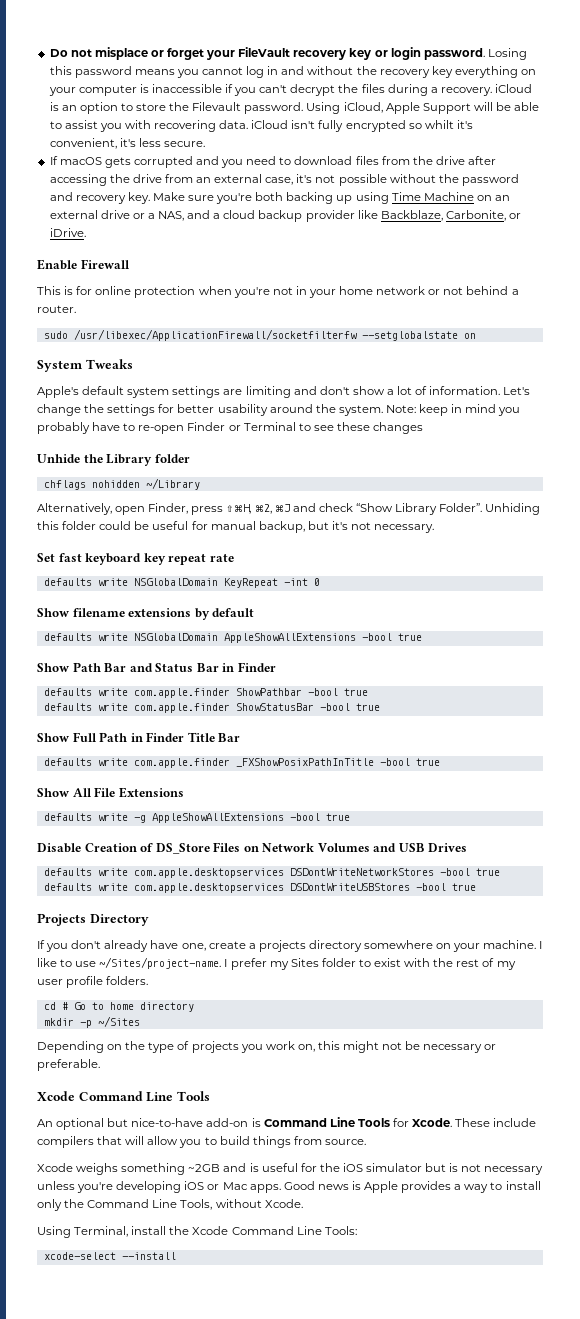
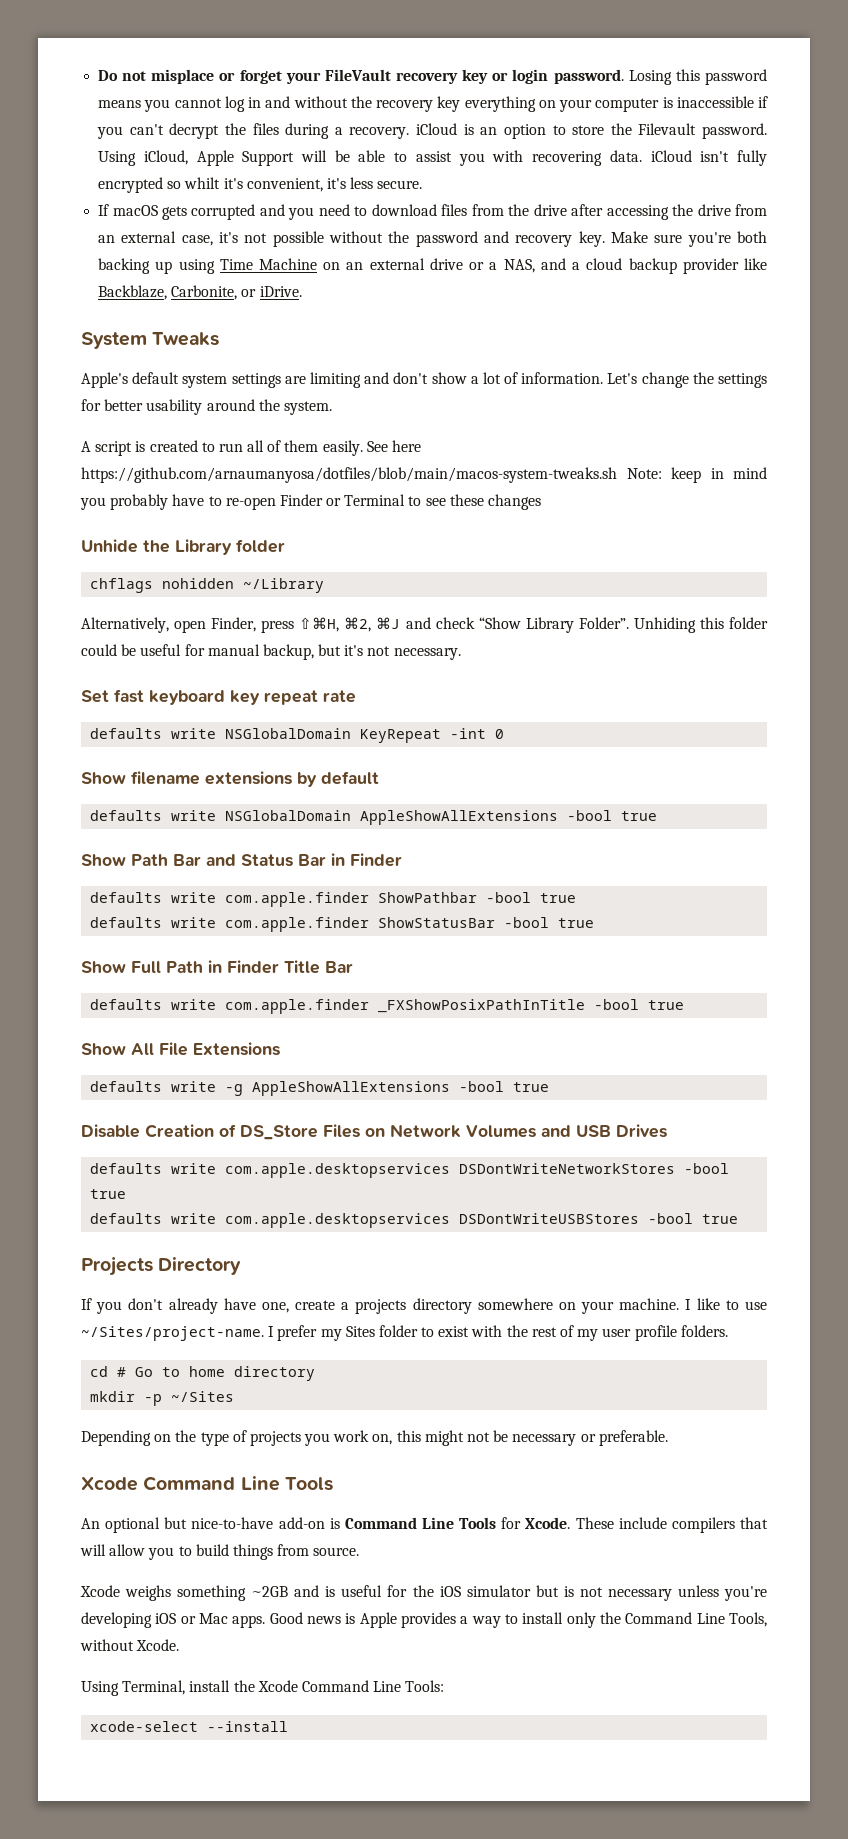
[37,259,130,270] [37,286,519,298] [37,305,76,313] [43,329,476,341] // Enable Firewall // This is for online protection when you're not in your home network or not behind a router. // sudo /usr/libexec/ApplicationFirewall/socketfilterfw --setglobalstate on -> (302, 291) none
(383, 410) none -> [81,440,422,456] [81,467,617,483] // A script is created to run all of them easily. See here https://github.com/arnaumanyosa/dotfiles/blob/main/macos-system-tweaks.sh

